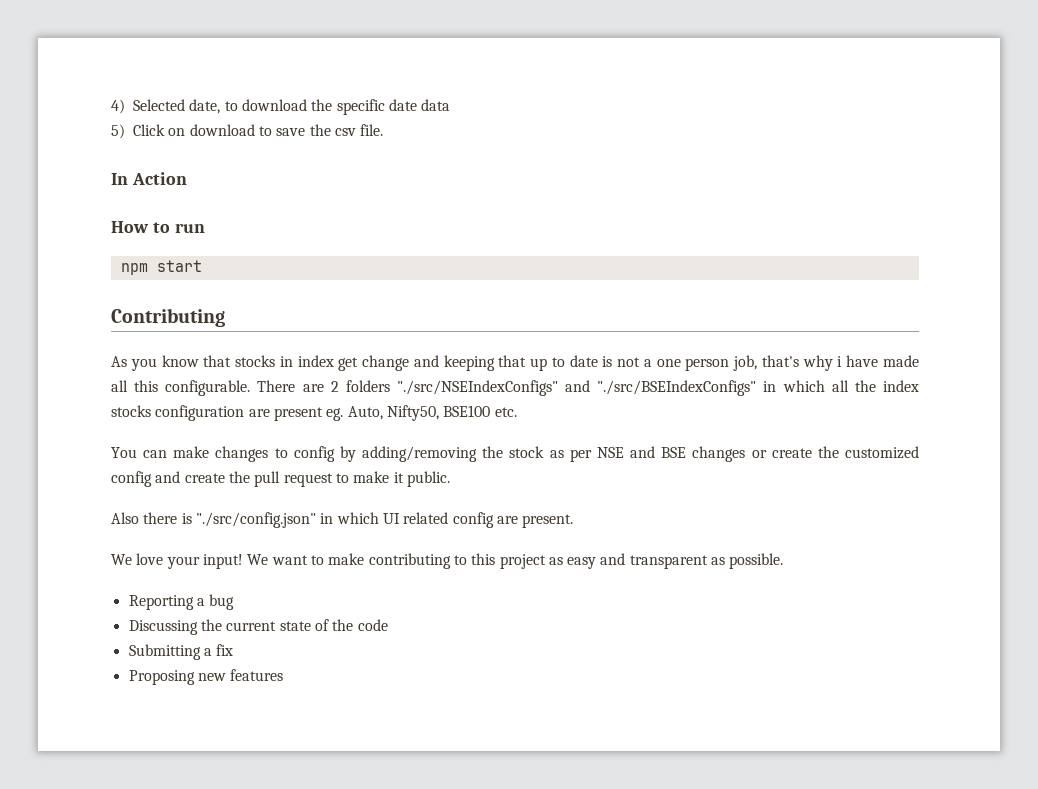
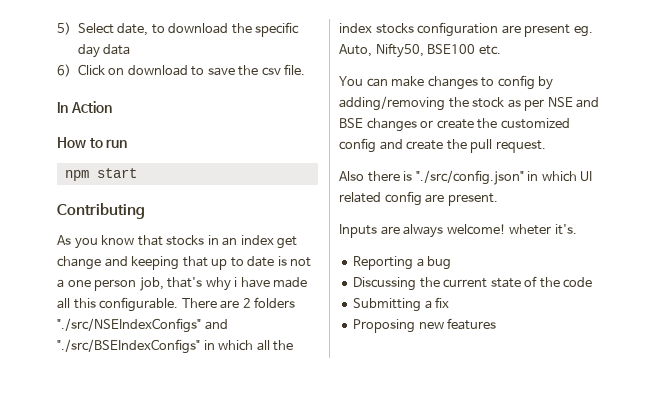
[111,99,185,114] 4) Selected -> [57,22,114,35] 5) Select
[388,99,417,111] date -> [77,44,100,58] day
[111,124,125,139] 5) -> [57,64,71,77] 6)
(293, 361) none -> [222,237,238,246] an
[283,471,450,487] request to make it public. -> [495,140,546,153] request.
[111,553,784,569] We love your input! We want to make contributing to this project as easy and transparent as possible. -> [339,224,577,238] Inputs are always welcome! wheter it's.

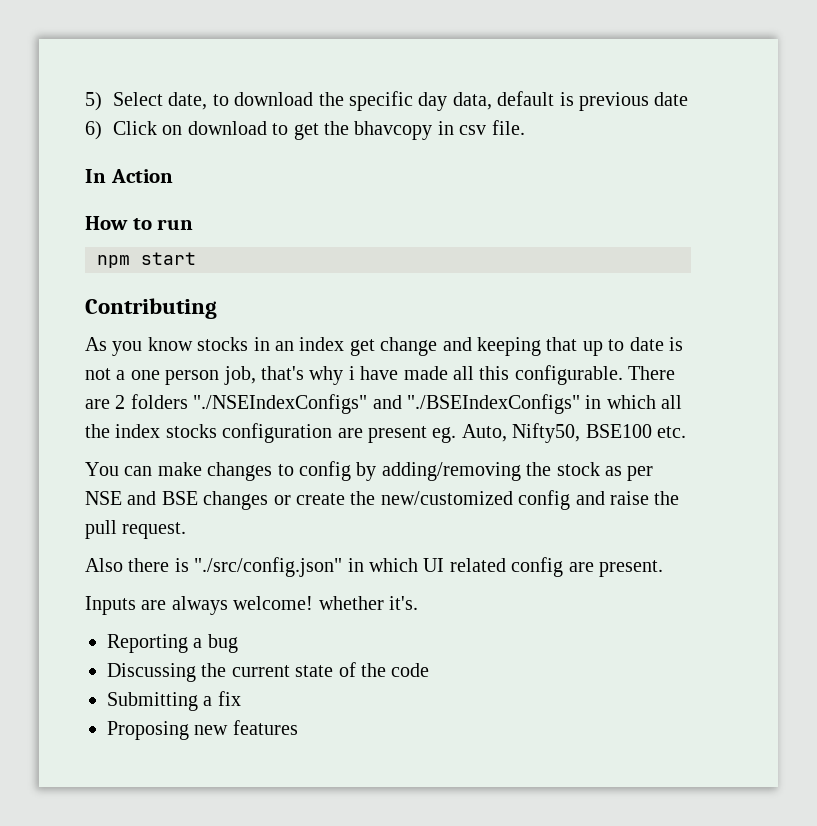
[103,44,131,55] data -> [452,91,689,111] data, default is previous date
[207,65,259,76] save the -> [293,121,454,140] get the bhavcopy in
[137,235,163,246] that -> (193, 344) none
[57,318,228,333] [57,339,200,354] "./src/NSEIndexConfigs" and "./src/BSEIndexConfigs" -> [193,394,580,414] "./NSEIndexConfigs" and "./BSEIndexConfigs"
[500,118,570,129] customized -> [380,491,513,505] new/customized
[406,140,444,150] create -> [609,491,649,505] raise
[509,224,552,235] wheter -> [318,596,384,610] whether

